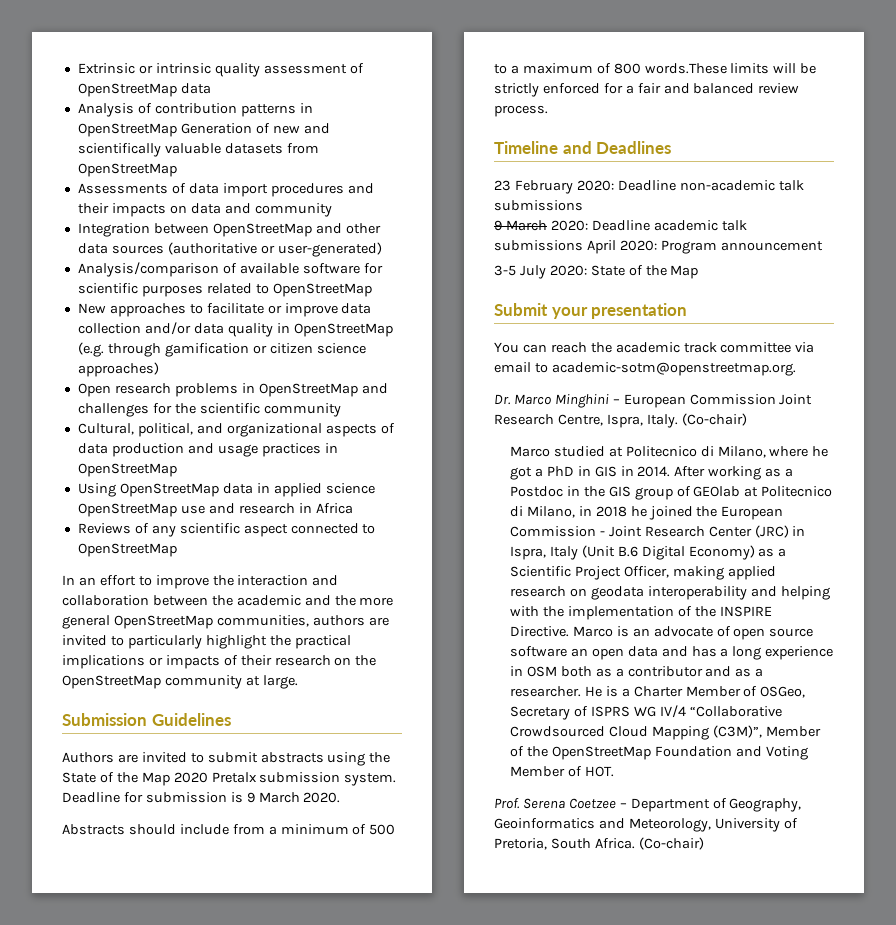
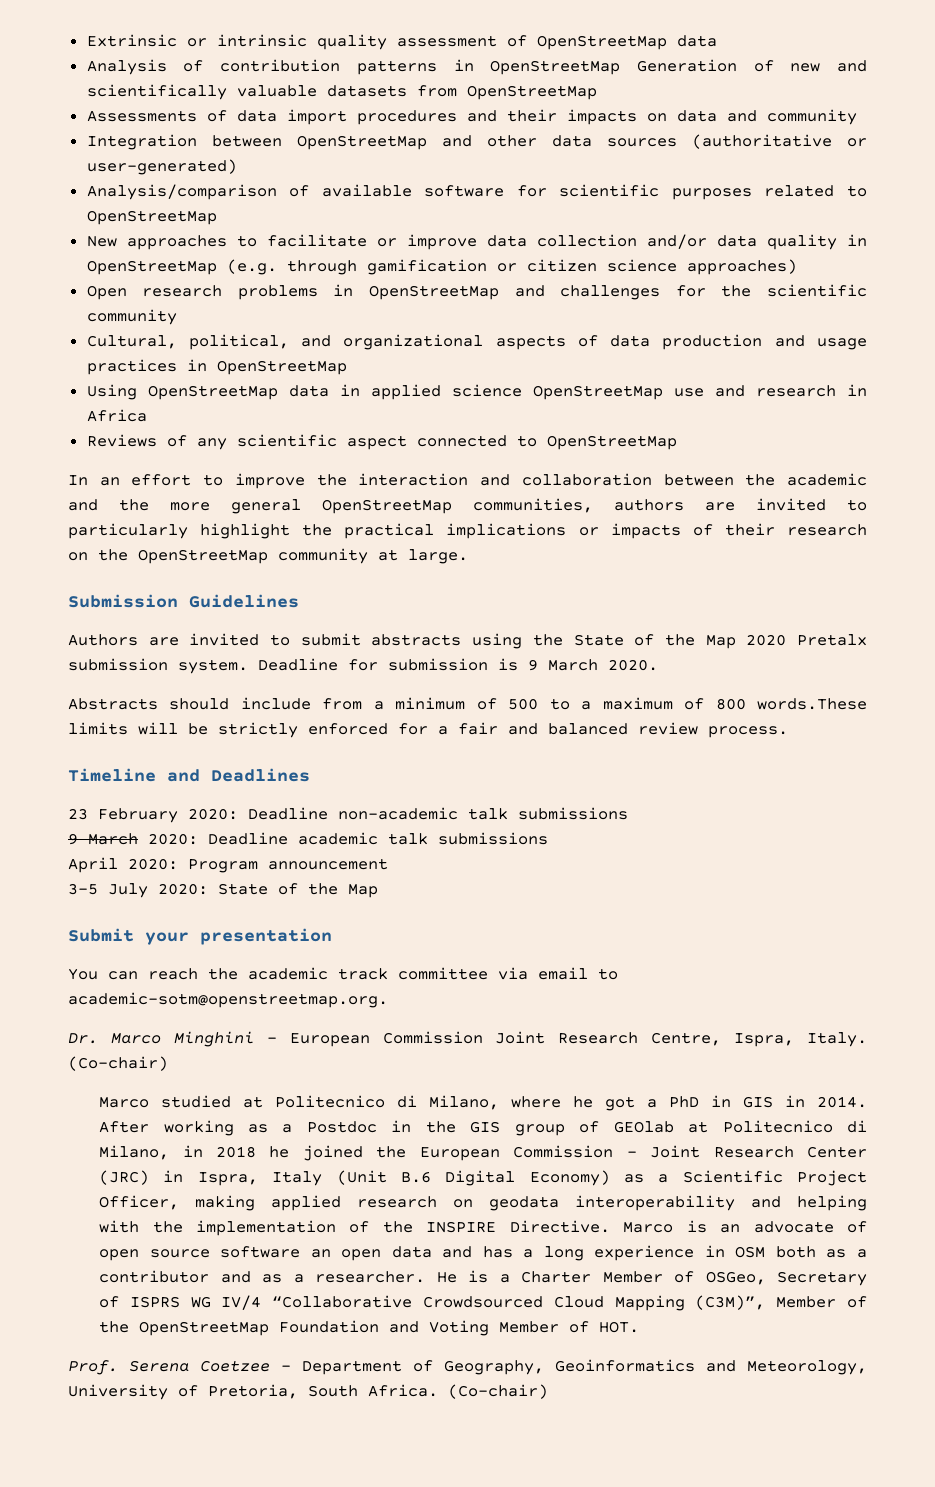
(583, 245) none -> (548, 838) //

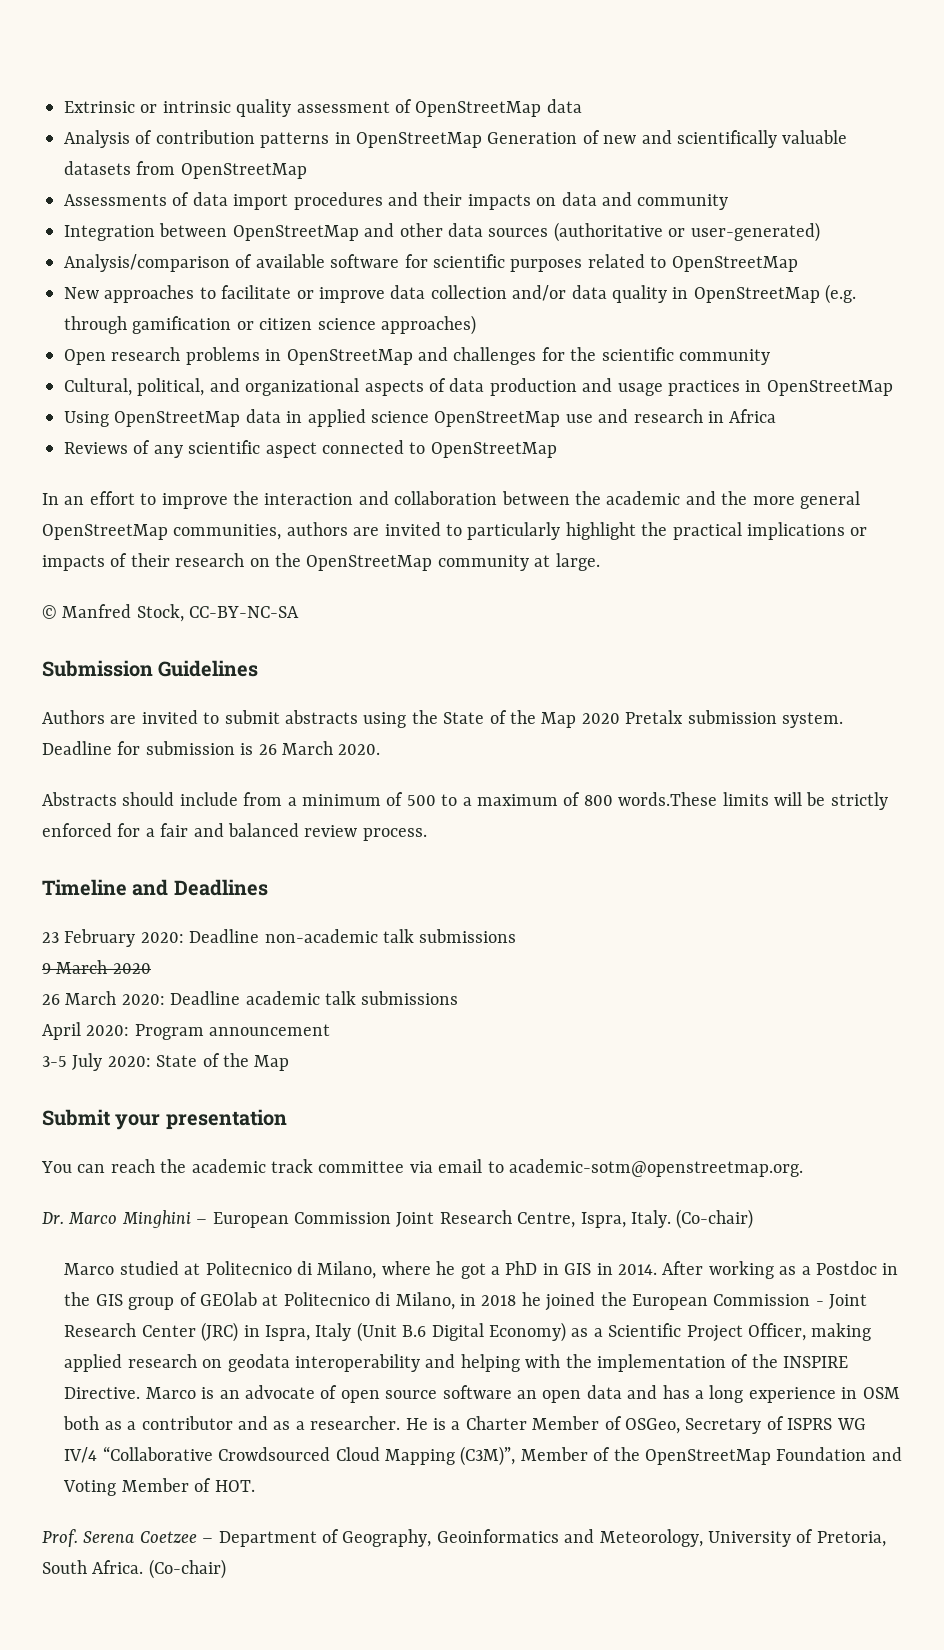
(468, 556) none -> [42,604,300,622] // © Manfred Stock, CC-BY-NC-SA
[528,659,538,671] 9 -> [258,744,277,755] 26
(138, 839) none -> [112,963,151,974] [42,991,117,1005] 2020 // 26 March

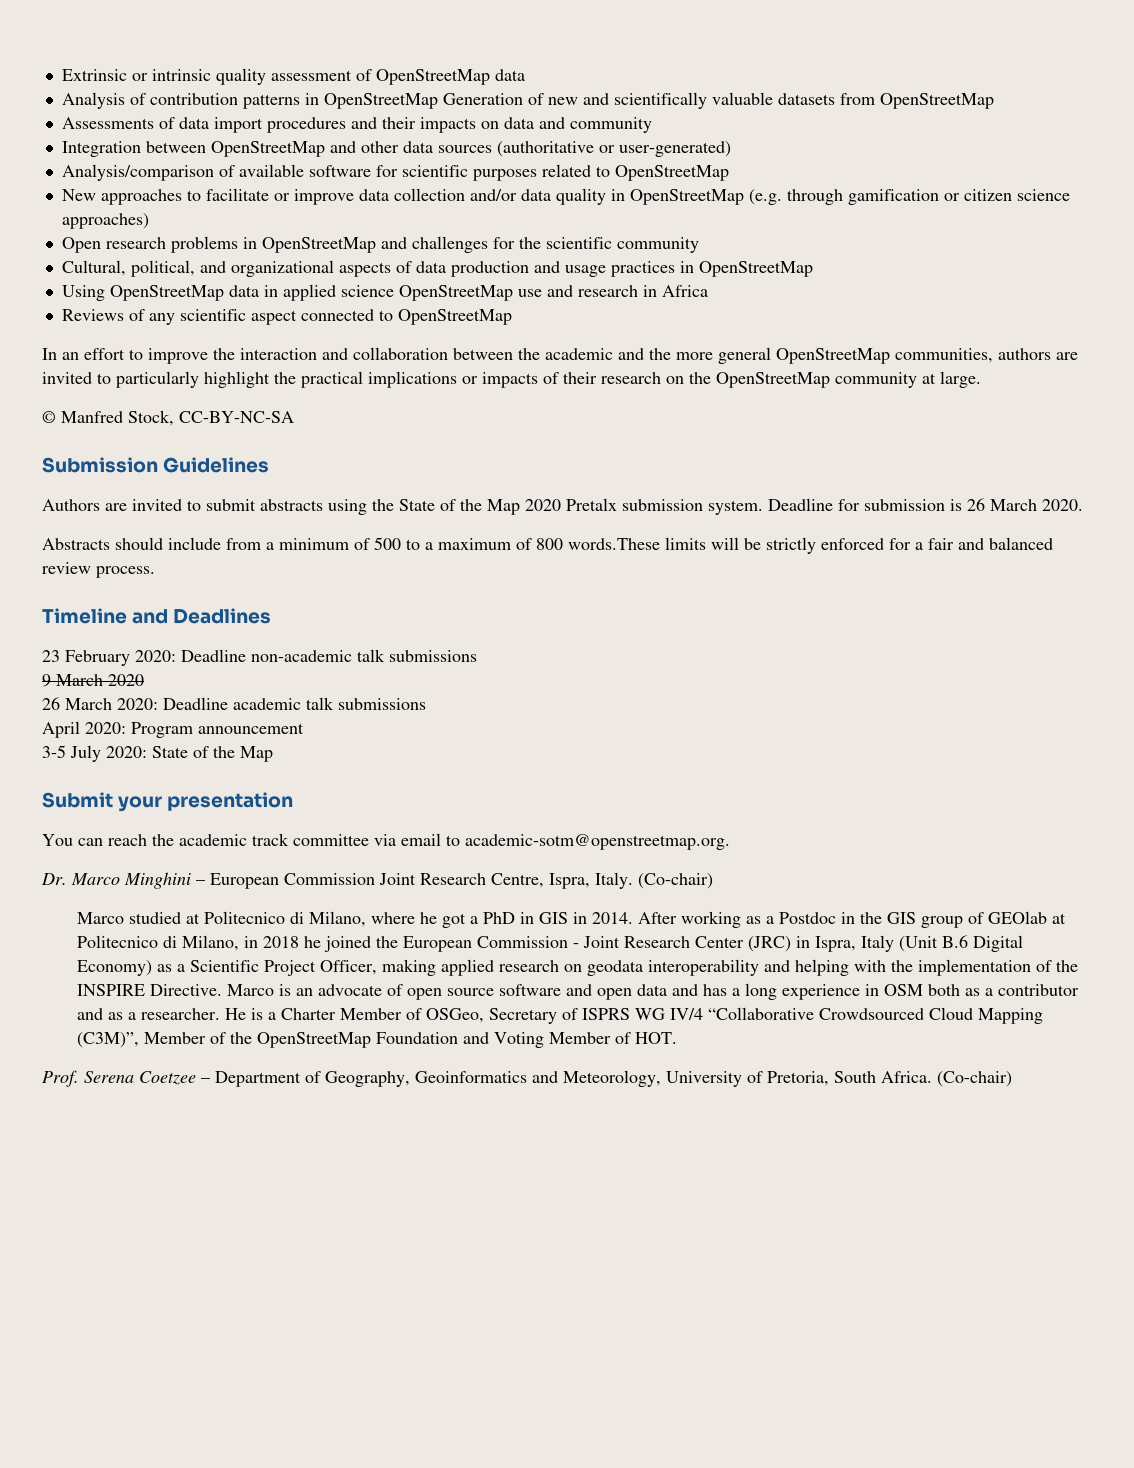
[517,1390,538,1399] an -> [565,984,592,996] and

